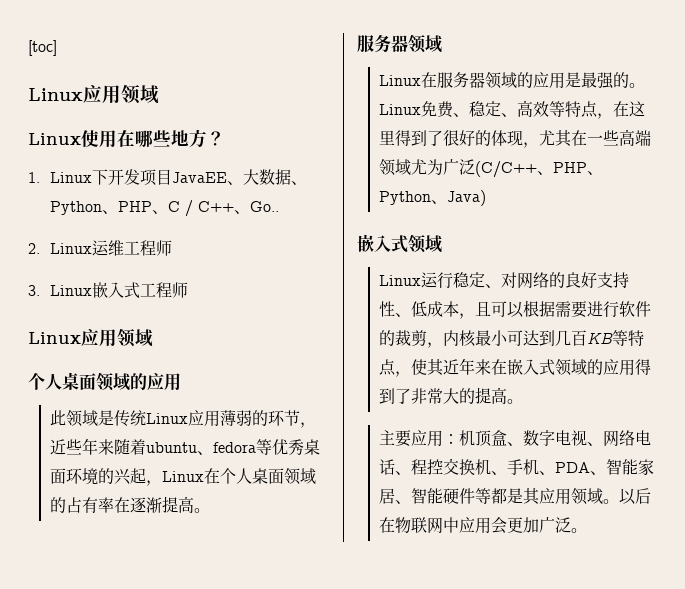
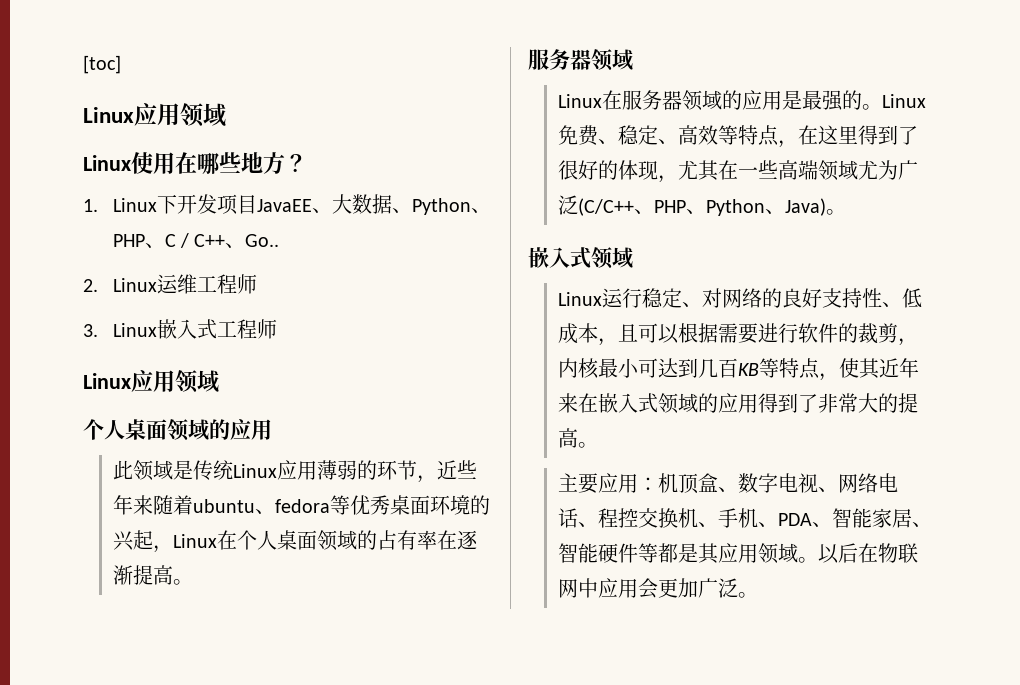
(487, 198) none -> [825,209,846,215] 。

